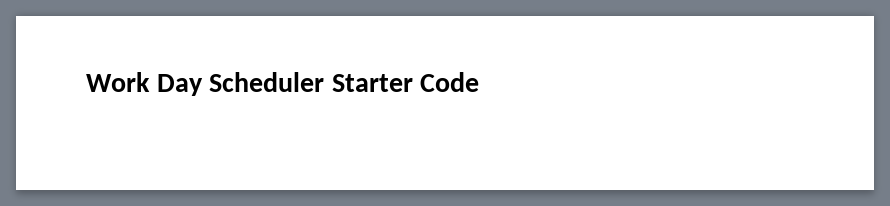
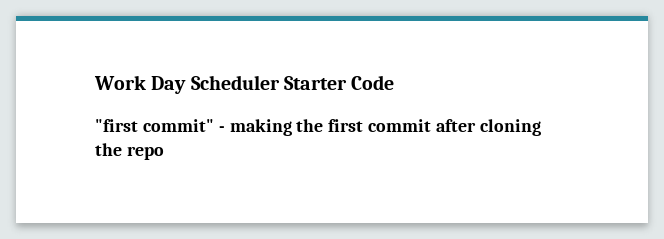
(480, 82) none -> [95,119,541,136] [95,143,164,160] // "first commit" - making the first commit after cloning the repo

